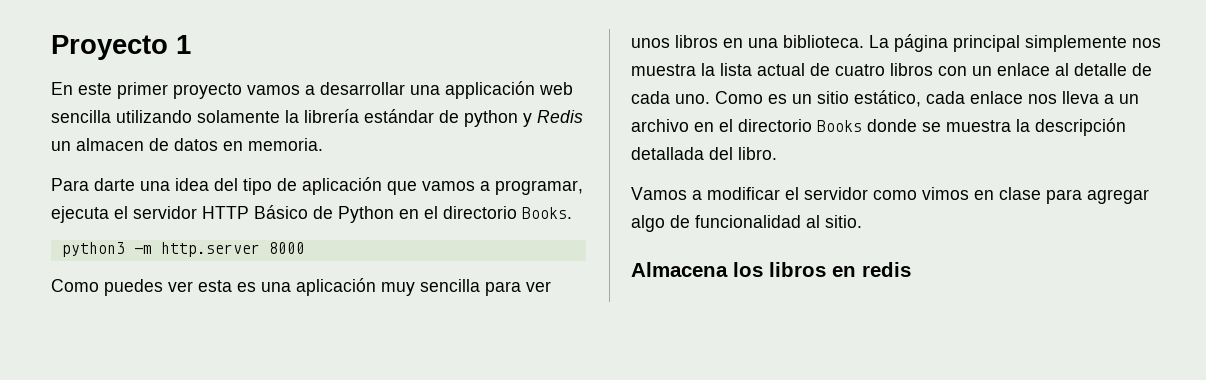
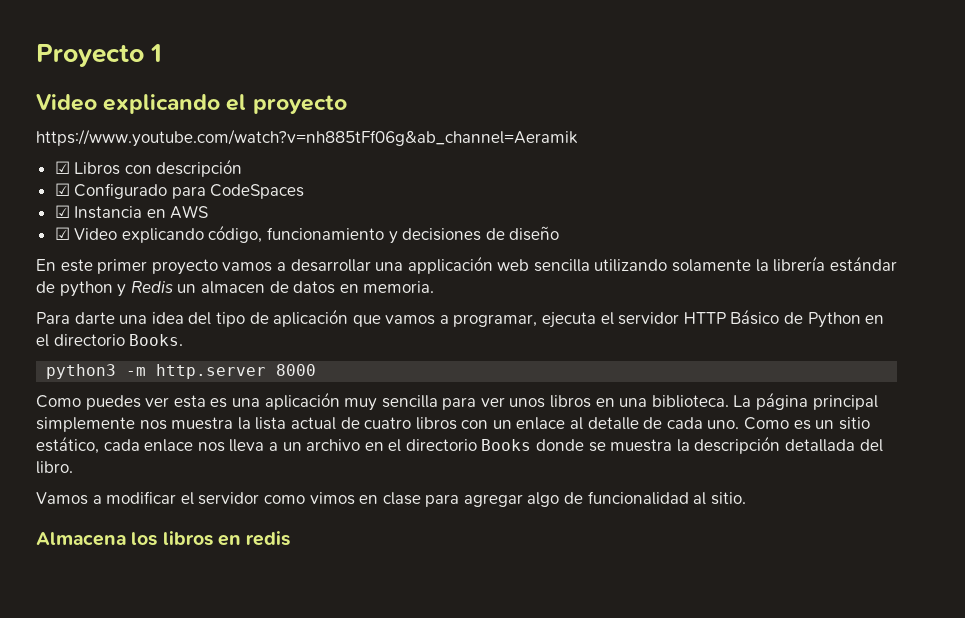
(191, 44) none -> [36,94,347,114] [36,129,578,147] [54,159,243,177] [54,183,305,199] [54,205,209,219] [54,225,560,244] // Video explicando el proyecto // https://www.youtube.com/watch?v=nh885tFf06g&ab_channel=Aeramik // ☑ Libros con descripción // ☑ Configurado para CodeSpaces // ☑ Instancia en AWS // ☑ Video explicando código, funcionamiento y decisiones de diseño

